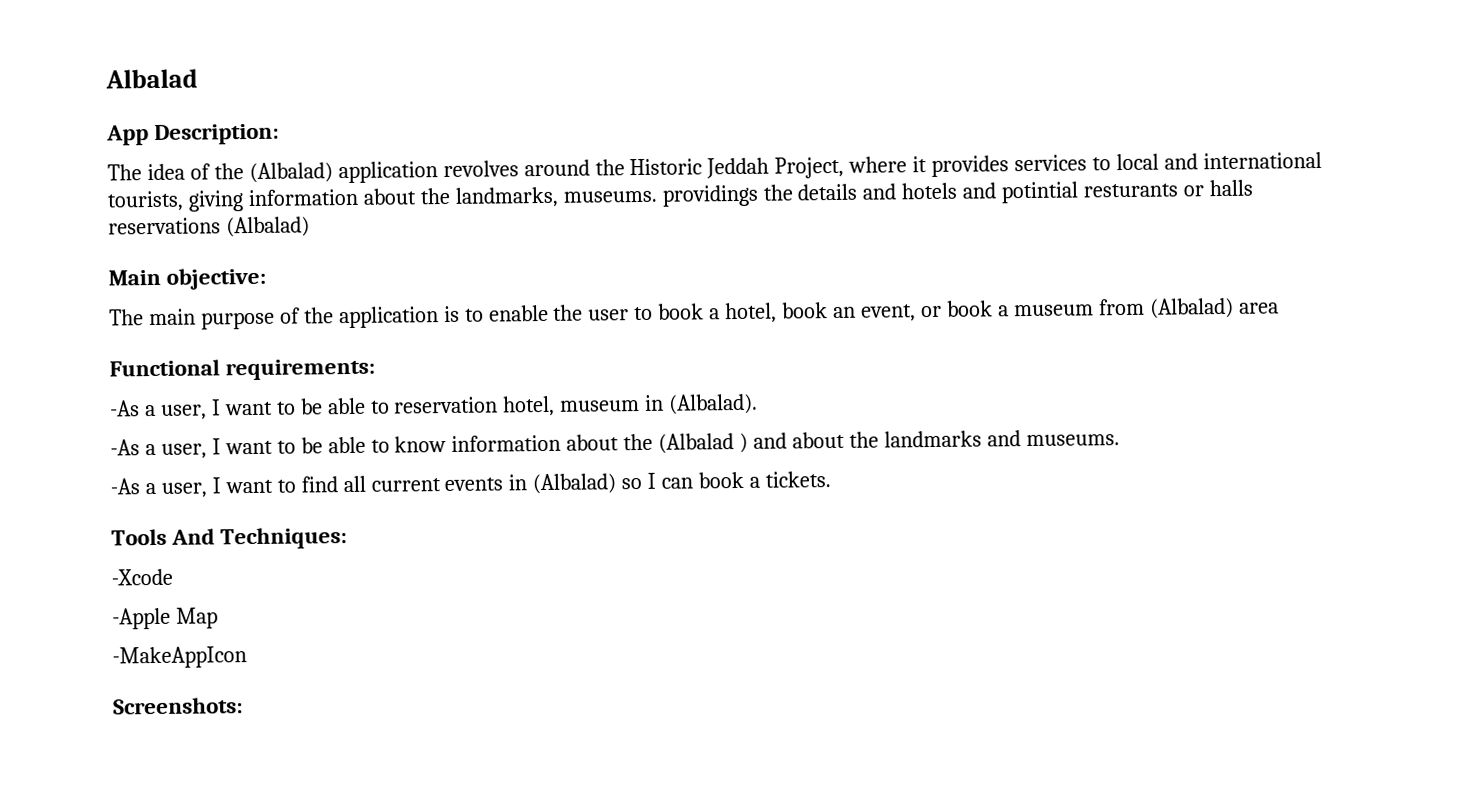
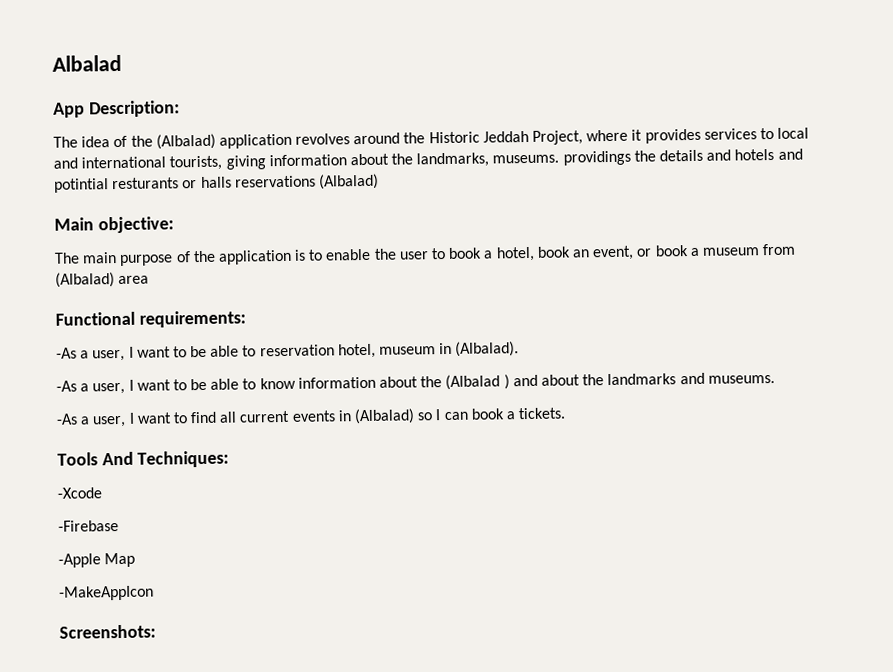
(173, 577) none -> [58,520,119,532] // -Firebase

